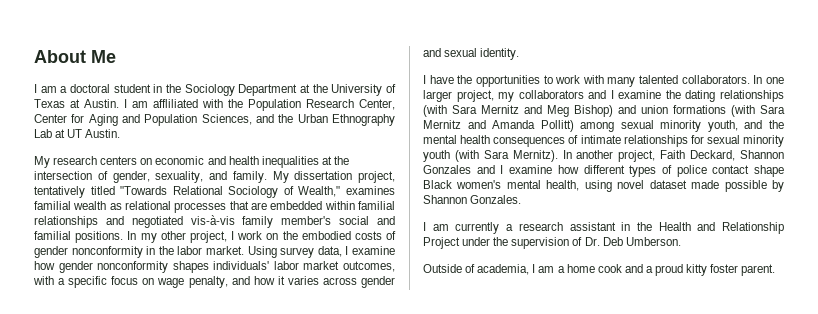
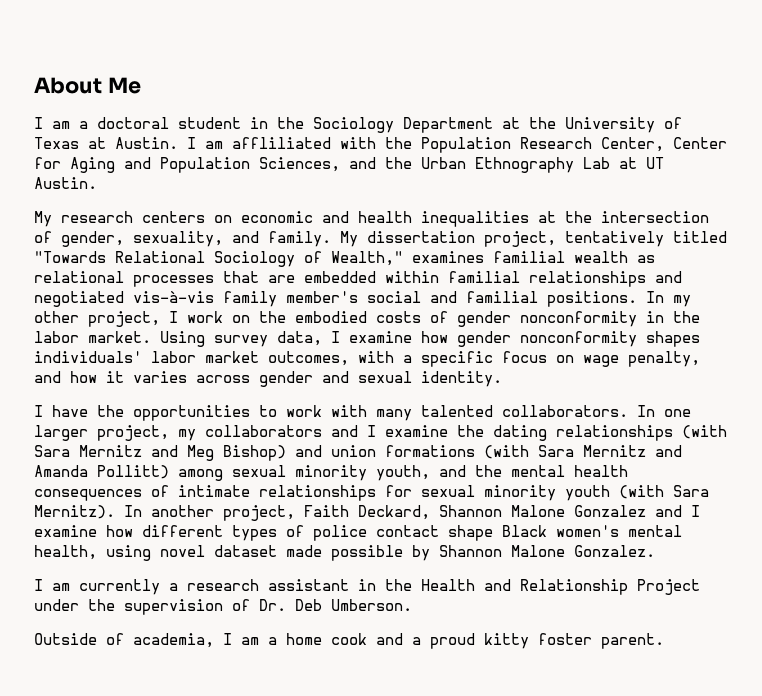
[423,165,471,174] Gonzales -> [511,505,646,517] Malone Gonzalez
[470,195,522,204] Gonzales. -> [511,545,655,557] Malone Gonzalez.

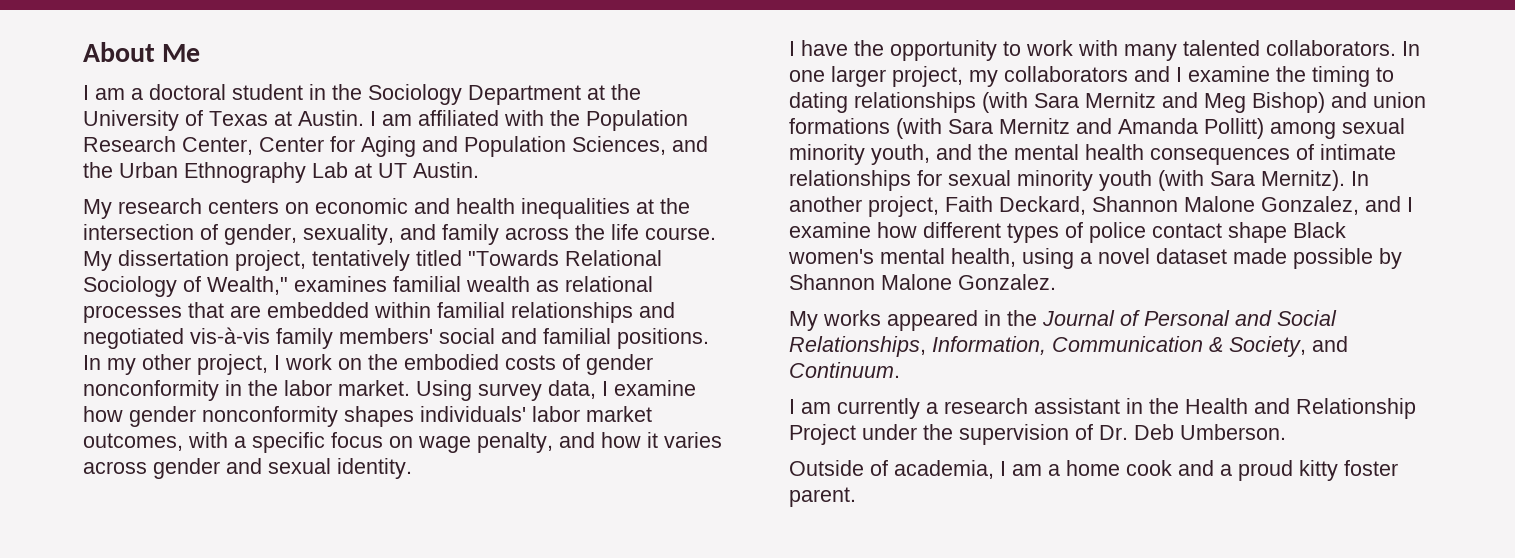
[232,137,331,149] affliliated -> [418,110,499,126] affiliated
[268,231,331,247] family. -> [442,224,716,245] family across the life course.
[286,291,358,303] member's -> [339,328,433,344] members'
[133,405,250,421] opportunities -> [890,40,997,61] opportunity
(484, 431) none -> [1312,66,1394,87] timing to
[574,505,646,517] Gonzalez -> [1261,196,1359,215] Gonzalez,
(151, 553) none -> [1080,252,1092,264] a
(655, 551) none -> [789,310,1337,331] [789,336,1348,357] [789,362,900,378] // My works appeared in the Journal of Personal and Social Relationships, Information, Communication & Society, and Continuum.

